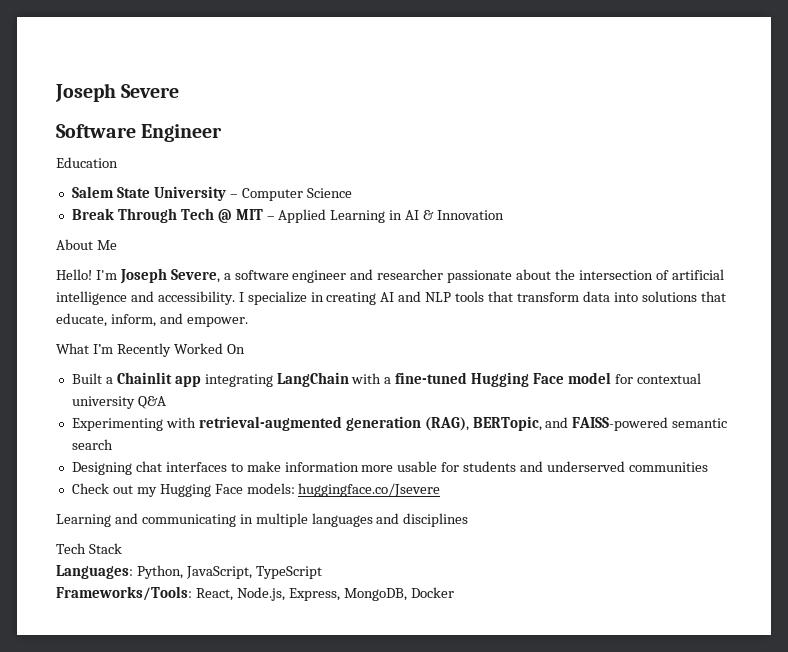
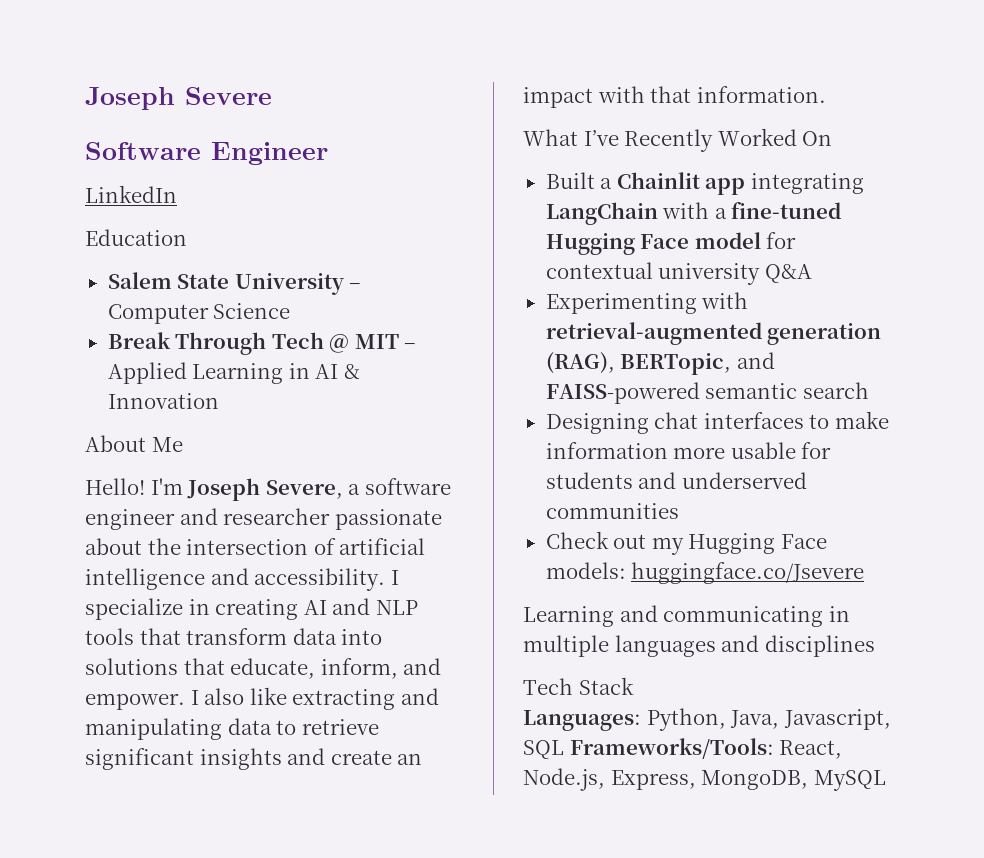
(223, 133) none -> [85,185,177,203] // LinkedIn
(248, 322) none -> [190,687,439,710] [85,718,379,740] [85,748,423,770] [523,86,826,108] I also like extracting and manipulating data to retrieve significant insights and create an impact with that information.
[92,344,113,354] I’m -> [583,130,619,146] I’ve
[185,566,322,579] JavaScript, TypeScript // -> [730,709,891,730] [523,740,564,759] Java, Javascript, SQL
[410,587,454,598] Docker -> [813,770,886,791] MySQL

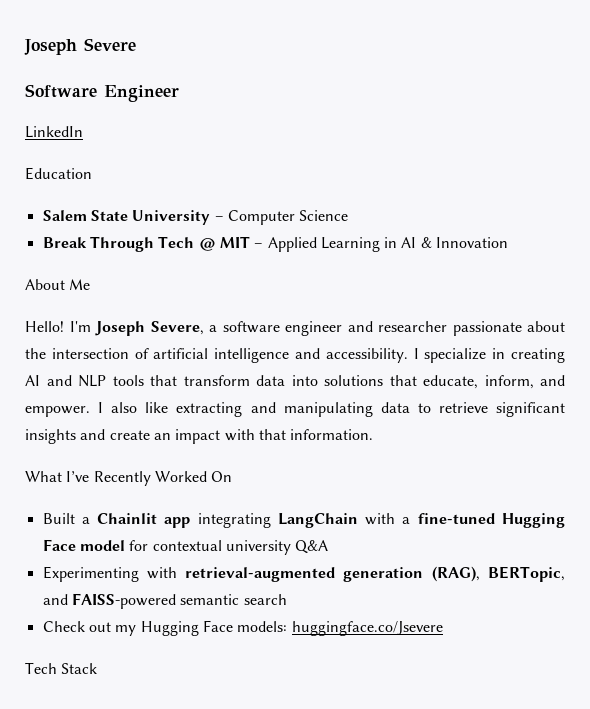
[545,411,889,434] [545,442,832,459] [545,472,807,489] [545,503,679,519] // Designing chat interfaces to make information more usable for students and underserved communities -> (287, 599) none
[523,605,850,627] [523,635,875,657] [523,677,634,695] [523,708,891,731] [523,738,843,759] [523,768,886,791] Learning and communicating in multiple languages and disciplines // Tech Stack // Languages: Python, Java, Javascript, SQL Frameworks/Tools: React, Node.js, Express, MongoDB, MySQL -> [25,662,98,674] Tech Stack

